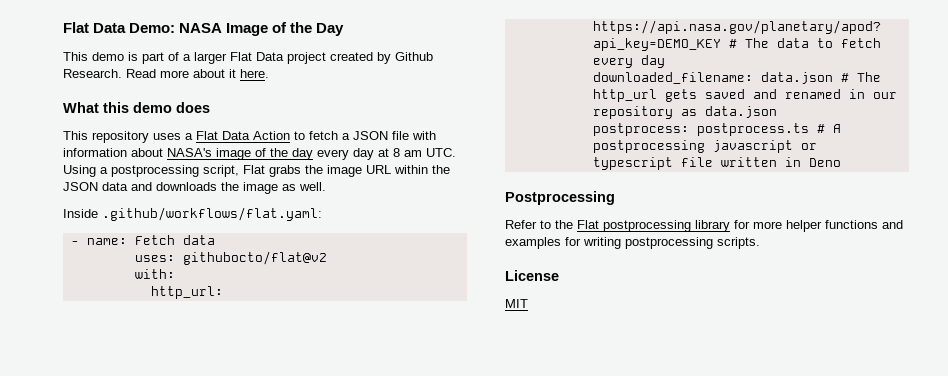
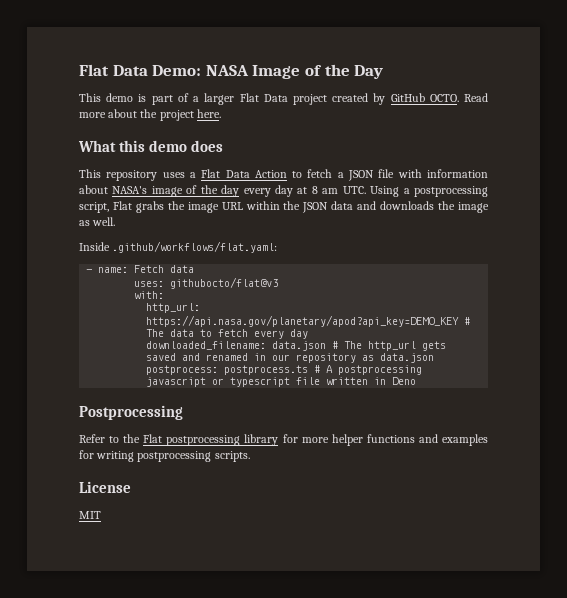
[395,52,433,61] [63,69,122,78] Github Research. -> [390,93,459,102] GitHub OCTO.
[229,69,236,78] it -> [140,109,194,121] the project
[182,251,327,265] githubocto/flat@v2 -> [170,277,279,289] githubocto/flat@v3

